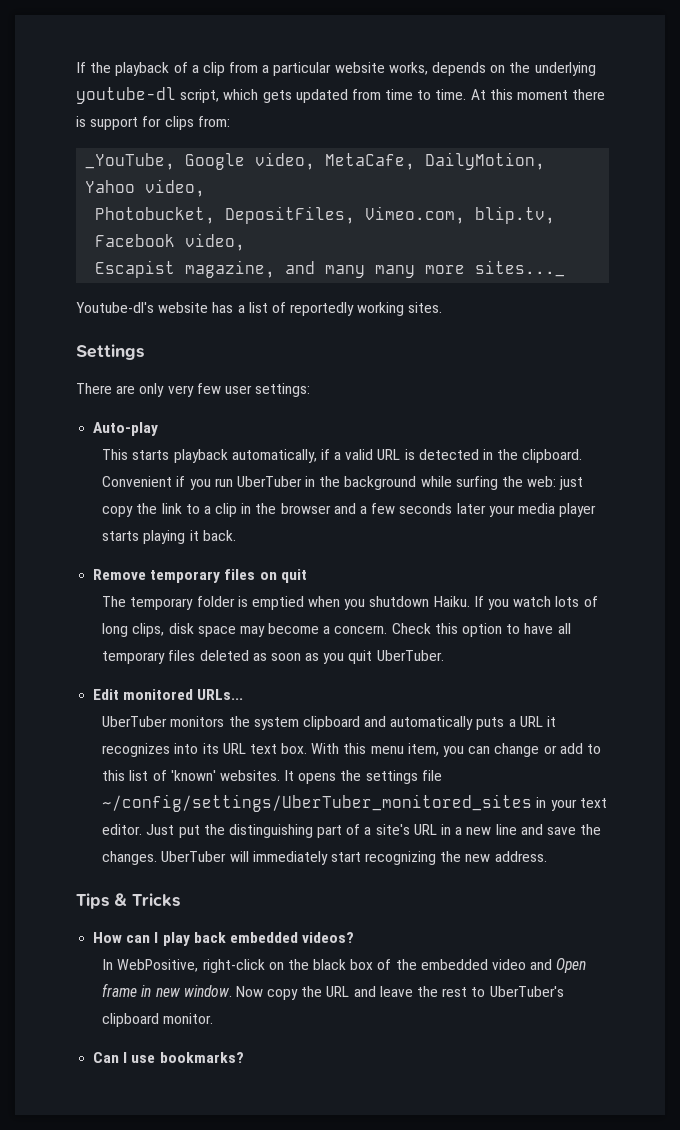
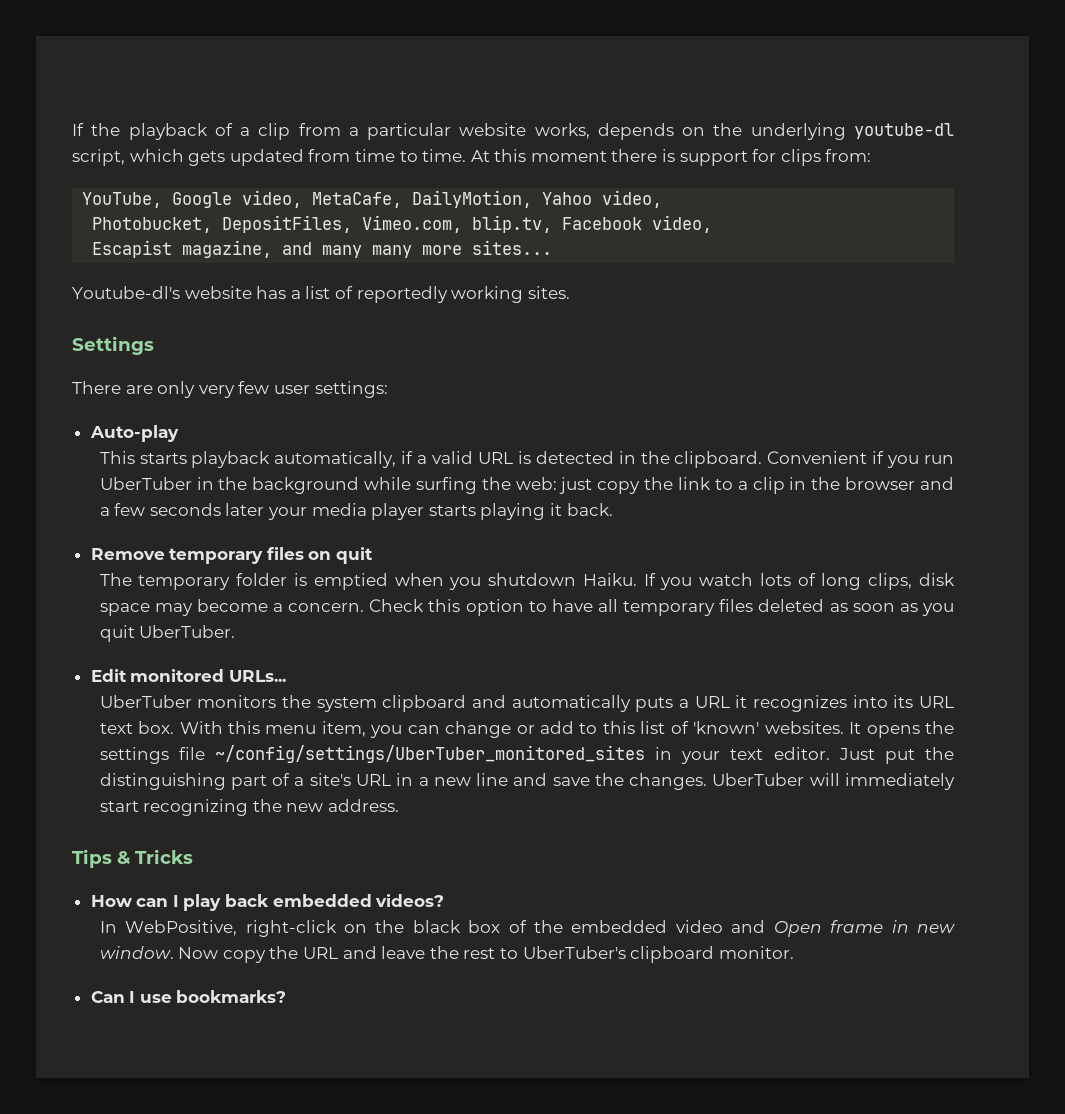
[85,153,176,170] _YouTube, -> [82,192,163,208] YouTube,
[475,260,566,277] sites..._ -> [472,240,553,255] sites...

